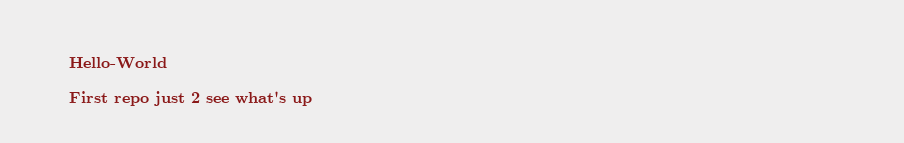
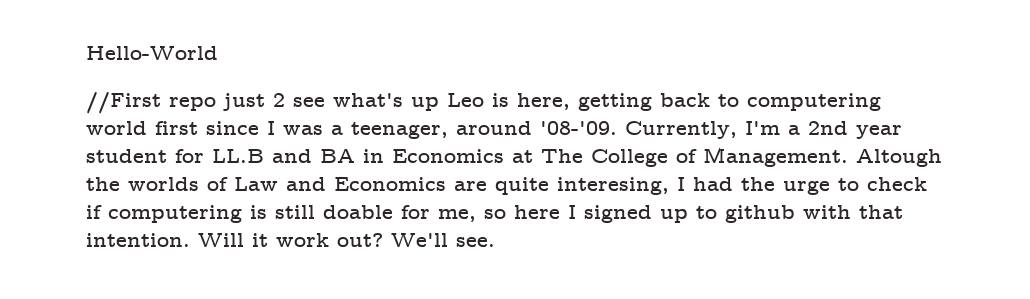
[69,91,108,103] First -> [86,92,161,114] //First
(312, 101) none -> [447,93,881,111] [86,121,902,139] [86,147,942,167] [86,177,927,195] [86,205,903,223] [86,233,495,247] Leo is here, getting back to computering world first since I was a teenager, around '08-'09. Currently, I'm a 2nd year student for LL.B and BA in Economics at The College of Management. Altough the worlds of Law and Economics are quite interesing, I had the urge to check if computering is still doable for me, so here I signed up to github with that intention. Will it work out? We'll see.

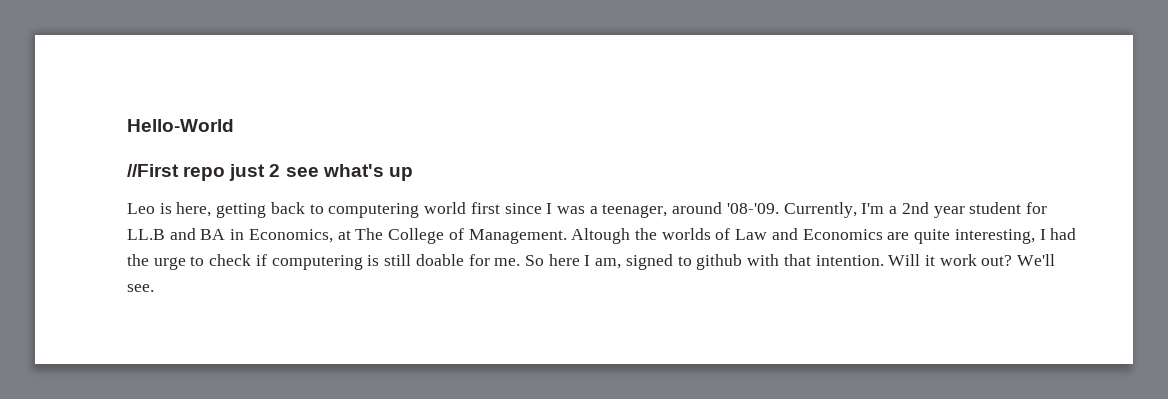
(439, 104) none -> (413, 174) //
[392,149,504,163] Economics -> [248,229,333,243] Economics,
[557,177,669,195] interesing, -> [954,229,1035,244] interesting,
[438,205,688,223] me, so here I signed up -> [494,254,673,270] me. So here I am, signed

